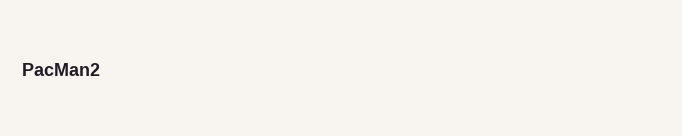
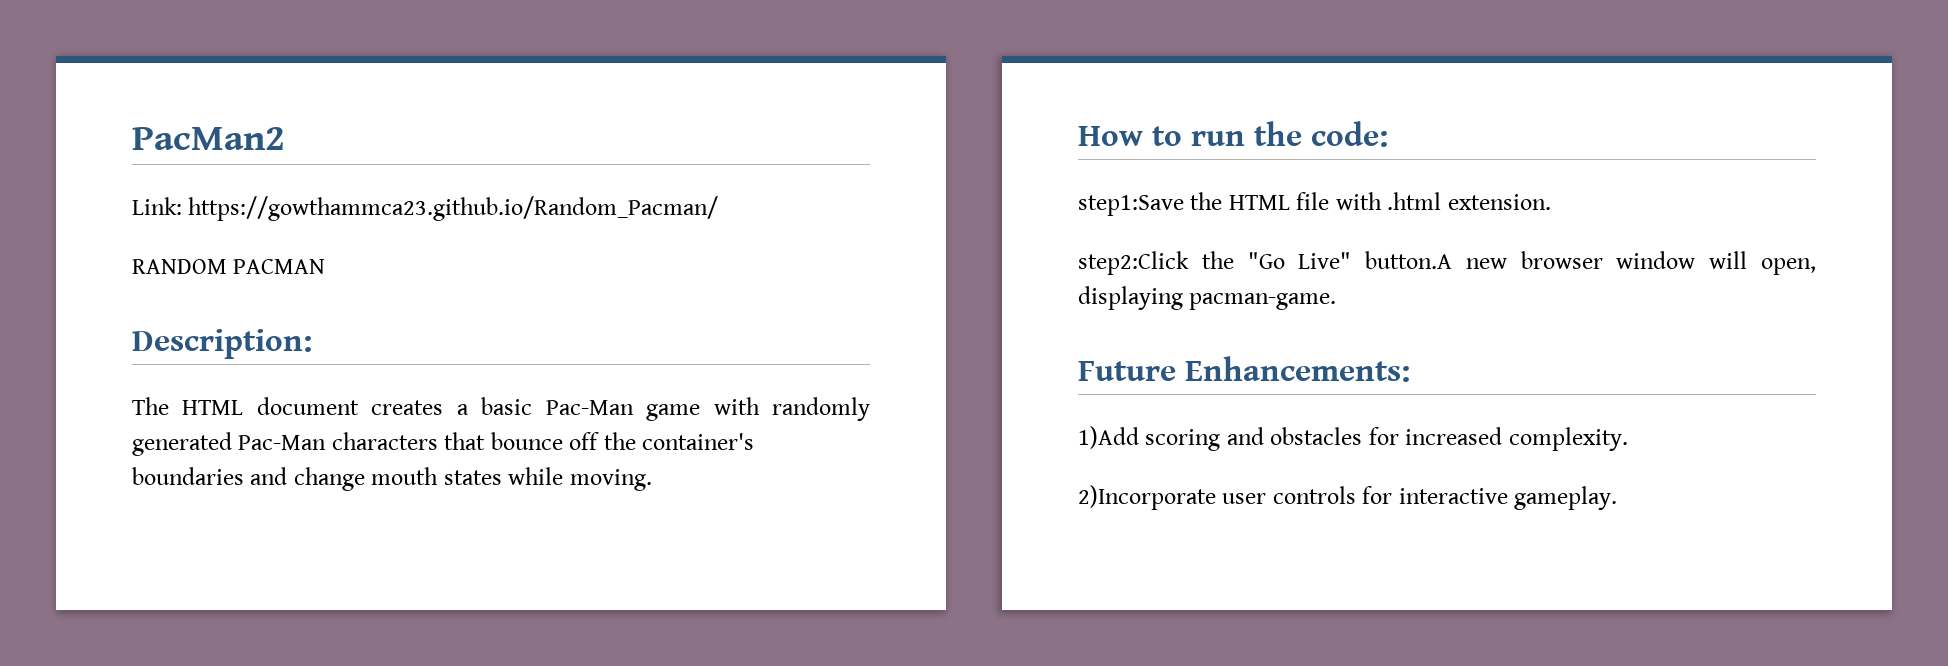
(100, 69) none -> [132,196,719,221] [132,259,326,274] [132,329,312,359] [132,397,870,421] [132,432,755,456] [132,467,652,491] [1078,121,1388,147] [1078,192,1551,216] [1078,251,1816,275] [1078,286,1337,310] [1078,356,1410,382] [1078,426,1628,451] [1078,485,1618,510] // Link: https://gowthammca23.github.io/Random_Pacman/ // RANDOM PACMAN // Description: // The HTML document creates a basic Pac-Man game with randomly generated Pac-Man characters that bounce off the container's boundaries and change mouth states while moving. // How to run the code: // step1:Save the HTML file with .html extension. // step2:Click the "Go Live" button.A new browser window will open, displaying pacman-game. // Future Enhancements: // 1)Add scoring and obstacles for increased complexity. // 2)Incorporate user controls for interactive gameplay.

